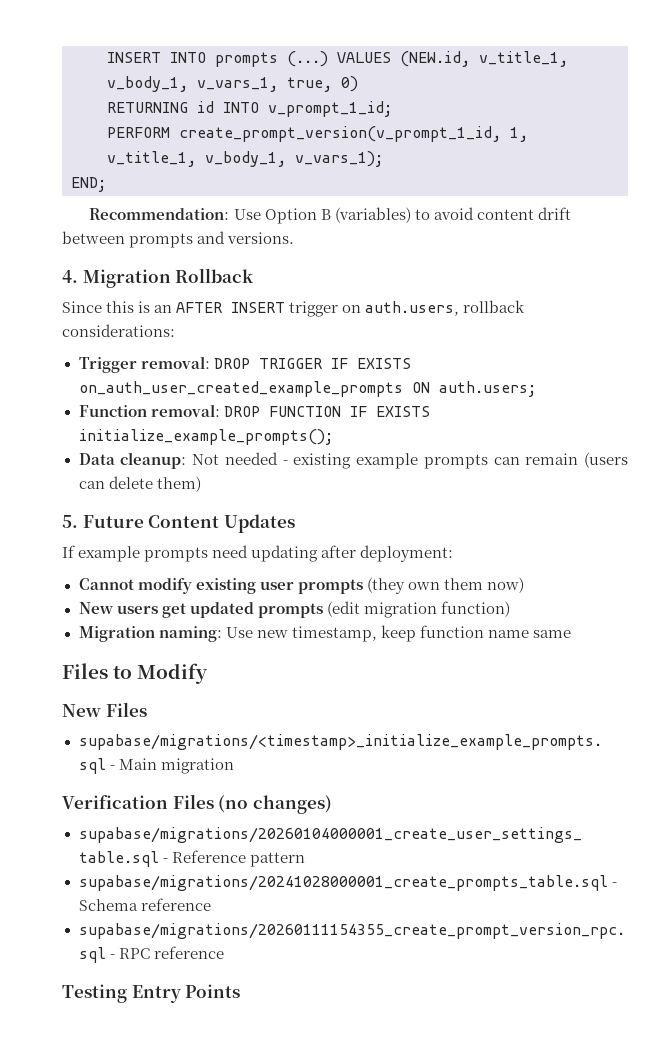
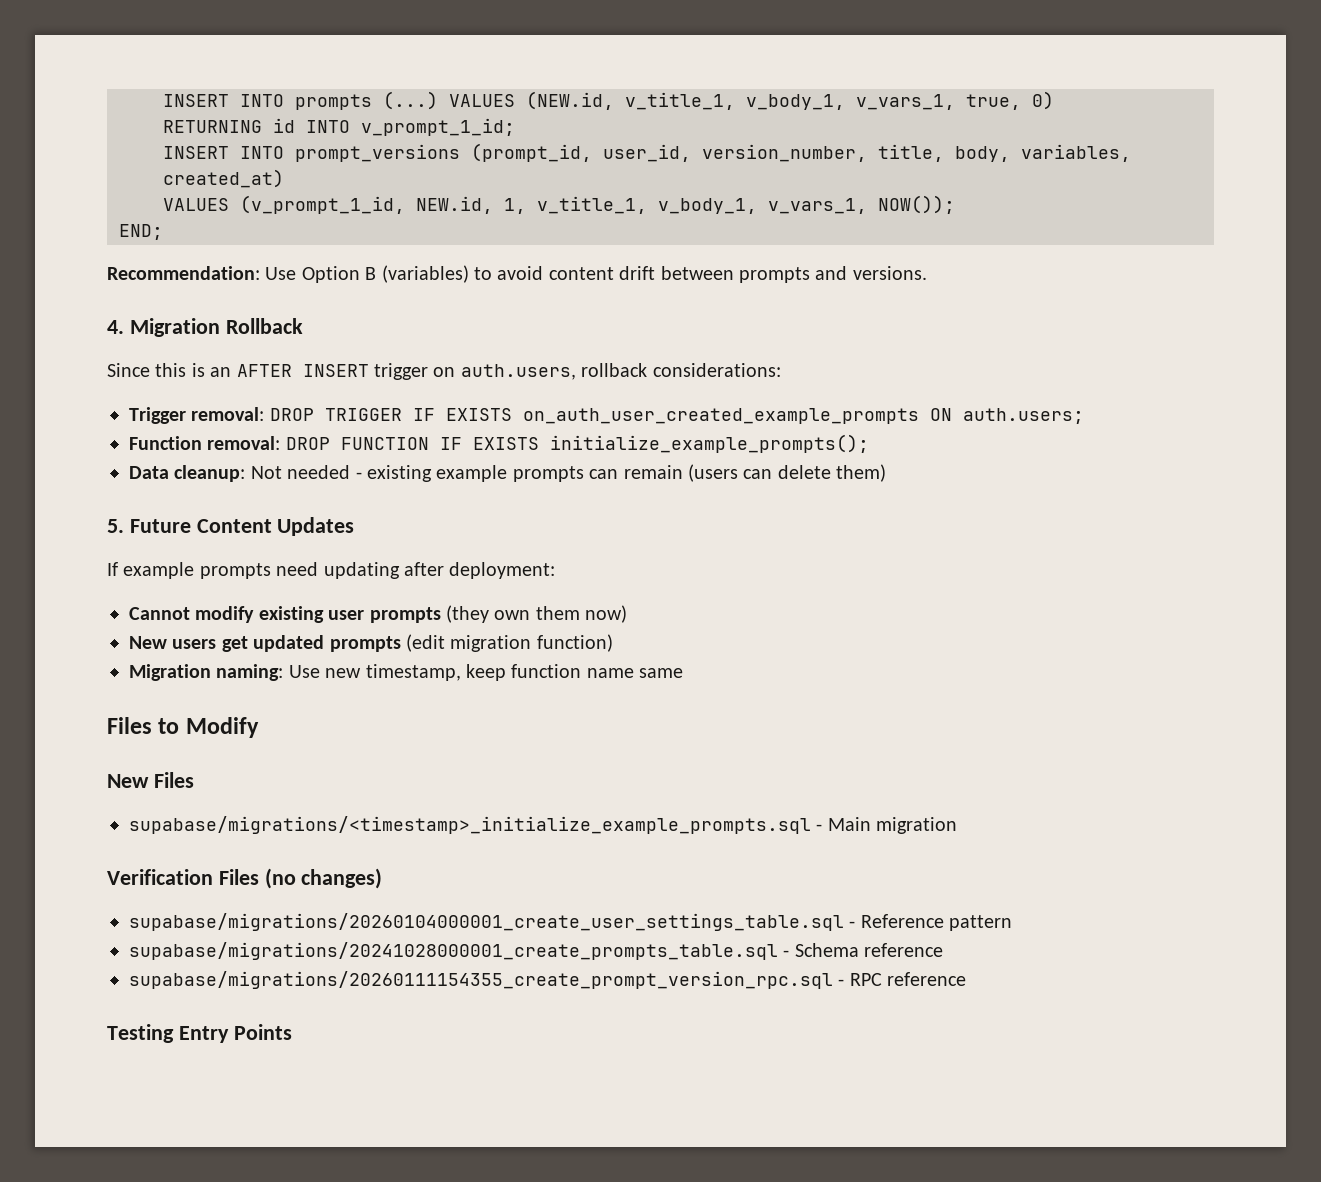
[107,126,501,142] PERFORM create_prompt_version(v_prompt_1_id, -> [163,143,1131,162] [163,169,284,188] [163,195,493,214] INSERT INTO prompt_versions (prompt_id, user_id, version_number, title, body, variables, created_at) // VALUES (v_prompt_1_id, NEW.id,
[295,151,383,167] v_vars_1); -> [768,195,955,214] v_vars_1, NOW());

